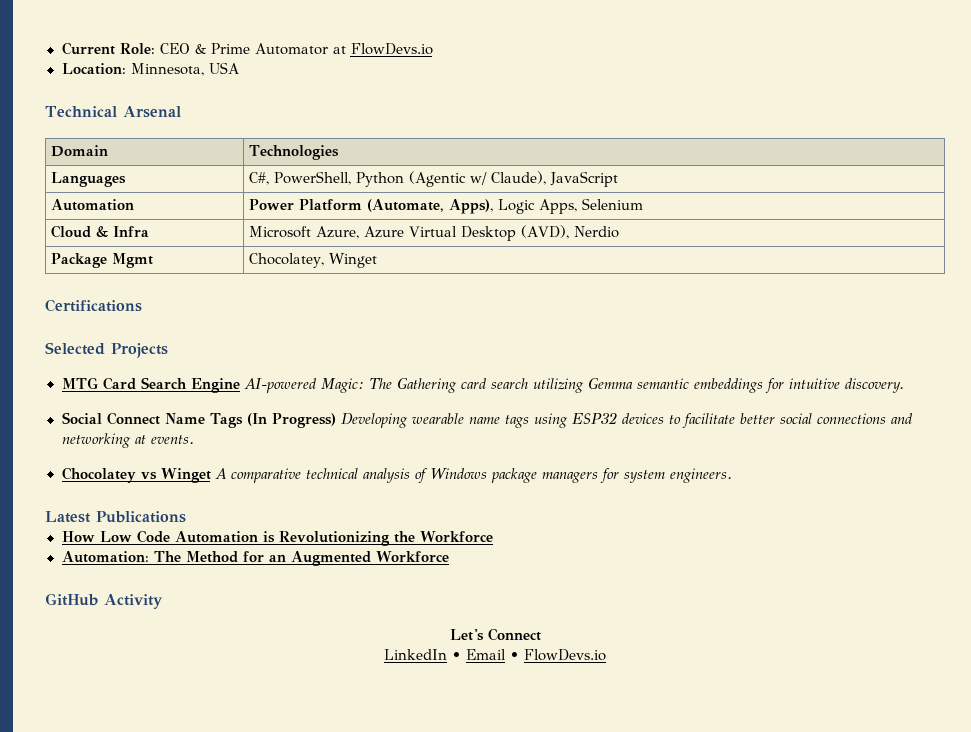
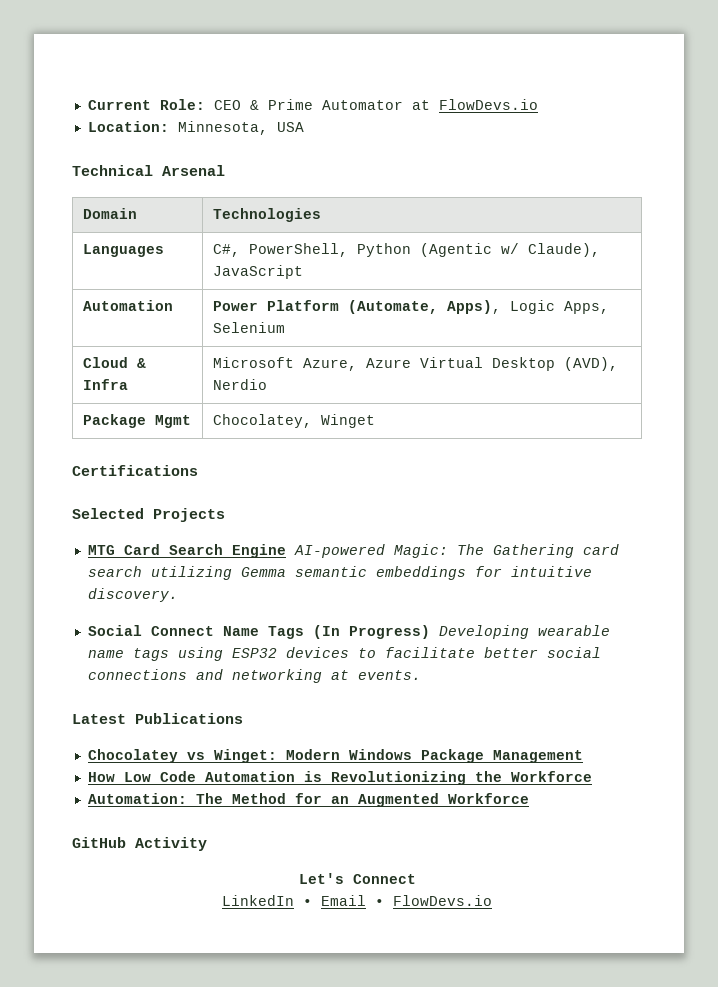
(194, 439) none -> [72,713,243,724] // Latest Publications
[160,468,733,483] [45,511,186,523] Winget A comparative technical analysis of Windows package managers for system engineers. // Latest Publications -> [213,749,583,763] Winget: Modern Windows Package Management

